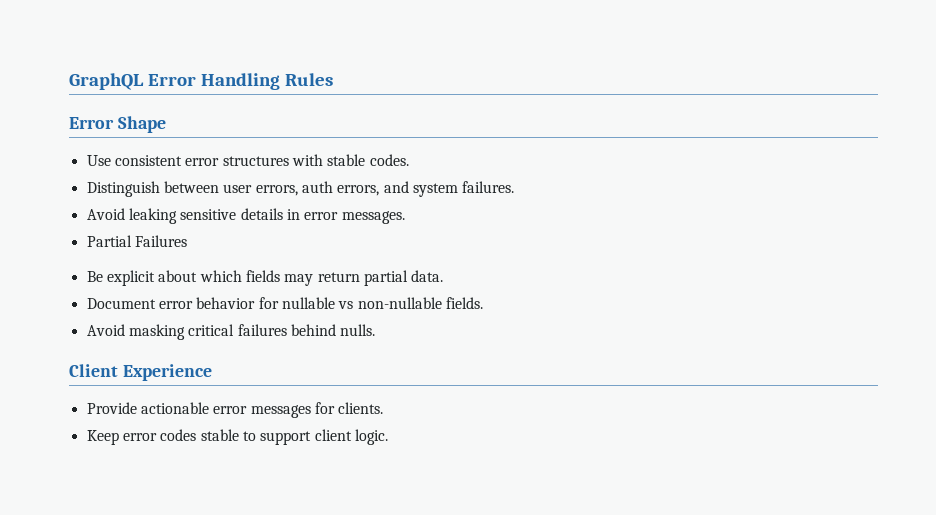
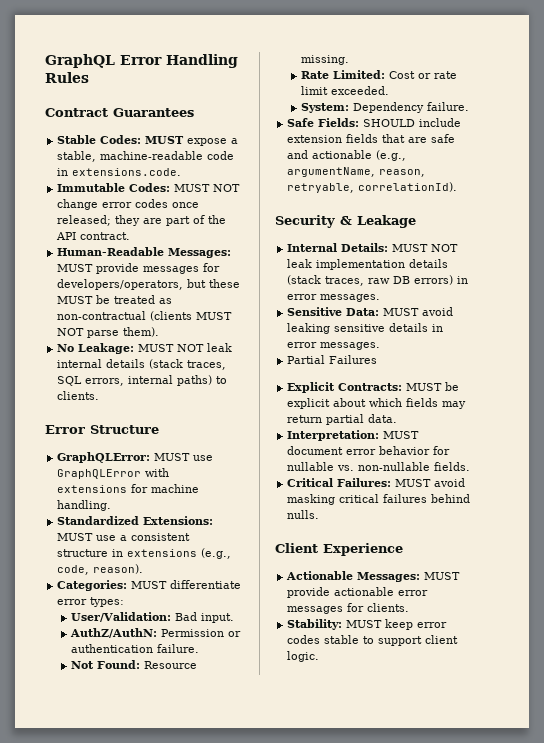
[69,116,166,133] [86,154,409,166] [86,181,515,197] [86,208,125,220] Error Shape // Use consistent error structures with stable codes. // Distinguish between user errors, auth errors, and system failures. // Avoid -> [45,108,194,117] [57,135,239,146] [57,151,235,162] [57,168,182,176] [57,183,241,192] [57,199,200,210] [57,215,227,226] [56,232,131,240] [57,247,232,258] [57,263,221,274] [57,279,241,290] [57,295,173,304] [57,311,233,321] [57,327,160,338] [57,343,233,354] [57,359,227,370] [57,375,228,386] [57,391,100,400] [45,425,159,434] [57,452,214,463] [57,468,170,479] [57,484,200,493] [57,500,112,511] [57,516,214,525] [57,533,191,541] [57,548,232,559] [57,564,144,575] [57,580,242,591] [57,597,125,607] [70,612,234,623] [69,628,241,638] [70,644,199,653] [70,660,197,669] [300,55,349,65] [300,70,457,79] [300,86,389,95] [300,102,469,113] [287,118,462,127] [287,134,456,143] [287,150,407,161] [287,167,426,177] [287,182,458,193] [275,215,416,228] [287,243,459,252] [287,259,449,270] [287,275,469,286] [287,294,381,302] [287,307,454,316] Contract Guarantees // Stable Codes: MUST expose a stable, machine-readable code in extensions.code. // Immutable Codes: MUST NOT change error codes once released; they are part of the API contract. // Human-Readable Messages: MUST provide messages for developers/operators, but these MUST be treated as non-contractual (clients MUST NOT parse them). // No Leakage: MUST NOT leak internal details (stack traces, SQL errors, internal paths) to clients. // Error Structure // GraphQLError: MUST use GraphQLError with extensions for machine handling. // Standardized Extensions: MUST use a consistent structure in extensions (e.g., code, reason). // Categories: MUST differentiate error types: // User/Validation: Bad input. // AuthZ/AuthN: Permission or authentication failure. // Not Found: Resource missing. // Rate Limited: Cost or rate limit exceeded. // System: Dependency failure. // Safe Fields: SHOULD include extension fields that are safe and actionable (e.g., argumentName, reason, retryable, correlationId). // Security & Leakage // Internal Details: MUST NOT leak implementation details (stack traces, raw DB errors) in error messages. // Sensitive Data: MUST avoid
[86,271,103,282] Be -> [287,382,460,393] Explicit Contracts: MUST be
[86,298,156,309] Document -> [287,430,420,441] [287,446,344,455] Interpretation: MUST document
[338,301,354,309] vs -> [337,465,355,471] vs.
[86,324,125,336] Avoid -> [287,478,466,487] Critical Failures: MUST avoid
[86,402,137,414] Provide -> [286,571,461,582] [287,587,331,598] Actionable Messages: MUST provide
[86,430,119,445] Keep -> [287,619,414,630] Stability: MUST keep

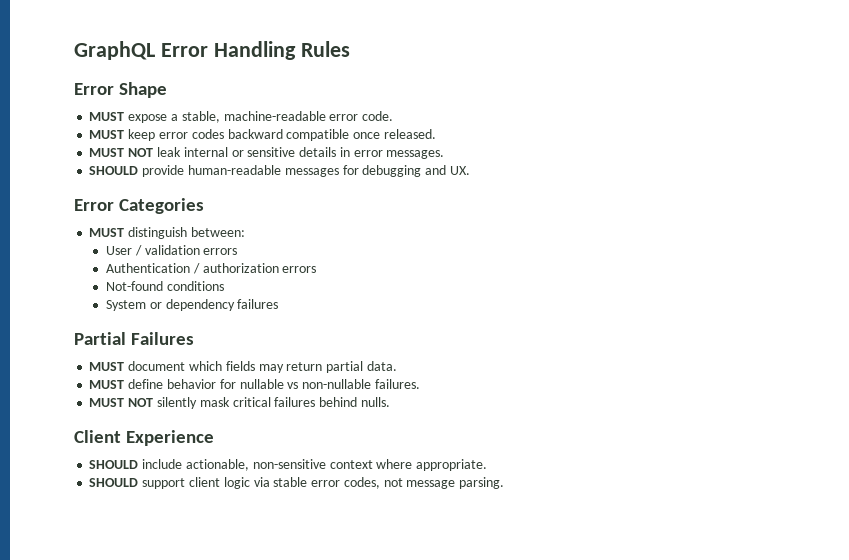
[45,108,194,117] [57,135,142,144] Contract Guarantees // Stable Codes: -> [74,82,168,98] Error Shape //
[207,151,235,160] [57,168,182,176] [57,183,241,192] [57,199,200,210] [57,215,227,226] [56,232,131,240] [57,247,232,258] [57,263,221,274] [57,279,241,290] [57,295,173,304] [57,311,233,321] [57,327,160,338] [57,343,233,354] [57,359,227,370] [57,375,228,386] [57,391,100,400] [45,425,159,434] [57,452,214,463] [57,468,170,479] [57,484,200,493] [57,500,112,511] [57,516,214,525] [57,533,191,541] [57,548,232,559] [57,564,144,575] [57,580,242,591] [57,597,125,607] [70,612,234,623] [69,628,241,638] [70,644,199,653] [70,660,197,669] [300,55,349,65] [300,70,457,79] [300,86,389,95] [300,102,469,113] [287,118,462,127] [287,134,456,143] [287,150,407,161] [287,167,426,177] [287,182,458,193] [275,215,416,228] [287,243,459,252] [287,259,449,270] [287,275,469,286] [287,294,381,302] [287,307,454,316] [287,323,331,334] code in extensions.code. // Immutable Codes: MUST NOT change error codes once released; they are part of the API contract. // Human-Readable Messages: MUST provide messages for developers/operators, but these MUST be treated as non-contractual (clients MUST NOT parse them). // No Leakage: MUST NOT leak internal details (stack traces, SQL errors, internal paths) to clients. // Error Structure // GraphQLError: MUST use GraphQLError with extensions for machine handling. // Standardized Extensions: MUST use a consistent structure in extensions (e.g., code, reason). // Categories: MUST differentiate error types: // User/Validation: Bad input. // AuthZ/AuthN: Permission or authentication failure. // Not Found: Resource missing. // Rate Limited: Cost or rate limit exceeded. // System: Dependency failure. // Safe Fields: SHOULD include extension fields that are safe and actionable (e.g., argumentName, reason, retryable, correlationId). // Security & Leakage // Internal Details: MUST NOT leak implementation details (stack traces, raw DB errors) in error messages. // Sensitive Data: MUST avoid leaking -> [329,111,394,121] [89,129,436,141] [89,147,244,157] error code. // MUST keep error codes backward compatible once released. // MUST NOT leak internal or
[287,355,378,364] [287,382,460,393] [287,398,367,409] Partial Failures // Explicit Contracts: MUST be explicit about -> [89,165,470,177] [74,198,205,214] [89,227,245,239] [106,245,238,256] [106,263,317,274] [106,281,224,291] [106,299,279,311] [74,332,195,345] [89,361,186,371] SHOULD provide human-readable messages for debugging and UX. // Error Categories // MUST distinguish between: // User / validation errors // Authentication / authorization errors // Not-found conditions // System or dependency failures // Partial Failures // MUST document
[287,430,420,441] [287,446,451,455] [287,462,471,471] [287,478,466,487] [287,494,336,505] Interpretation: MUST document error behavior for nullable vs. non-nullable fields. // Critical Failures: MUST avoid masking -> [89,379,420,389] [89,397,230,409] MUST define behavior for nullable vs non-nullable failures. // MUST NOT silently mask
[286,571,461,582] [287,587,429,598] [287,603,410,614] [287,619,448,630] [287,635,459,646] [287,651,320,662] Actionable Messages: MUST provide actionable error messages for clients. // Stability: MUST keep error codes stable to support client logic. -> [89,459,488,471] [89,477,505,489] SHOULD include actionable, non-sensitive context where appropriate. // SHOULD support client logic via stable error codes, not message parsing.

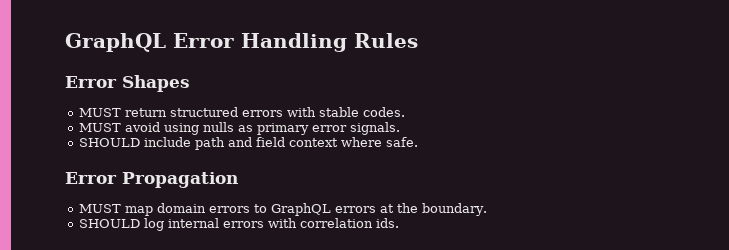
[119,82,168,98] [89,111,394,123] [89,129,436,141] [89,147,445,159] [89,165,470,177] [74,198,205,214] [89,227,245,239] [106,245,238,256] [106,263,317,274] [106,281,224,291] [106,299,279,311] [74,332,195,345] [89,361,397,373] [89,379,420,389] [89,397,390,409] [74,430,215,446] [89,459,488,471] [89,477,505,489] Shape // MUST expose a stable, machine-readable error code. // MUST keep error codes backward compatible once released. // MUST NOT leak internal or sensitive details in error messages. // SHOULD provide human-readable messages for debugging and UX. // Error Categories // MUST distinguish between: // User / validation errors // Authentication / authorization errors // Not-found conditions // System or dependency failures // Partial Failures // MUST document which fields may return partial data. // MUST define behavior for nullable vs non-nullable failures. // MUST NOT silently mask critical failures behind nulls. // Client Experience // SHOULD include actionable, non-sensitive context where appropriate. // SHOULD support client logic via stable error codes, not message parsing. -> [122,75,190,92] [78,107,405,117] [78,122,400,135] [78,137,418,150] [65,172,238,188] [78,203,487,216] [78,218,399,231] Shapes // MUST return structured errors with stable codes. // MUST avoid using nulls as primary error signals. // SHOULD include path and field context where safe. // Error Propagation // MUST map domain errors to GraphQL errors at the boundary. // SHOULD log internal errors with correlation ids.

